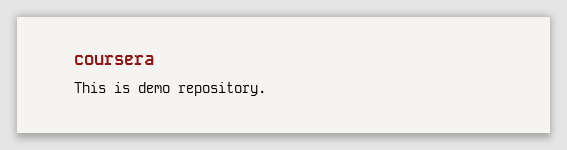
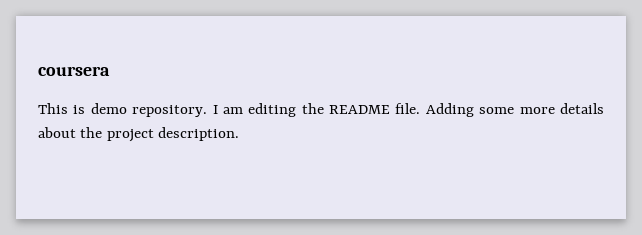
(266, 89) none -> [212,103,605,117] [38,127,240,142] I am editing the README file. Adding some more details about the project description.

